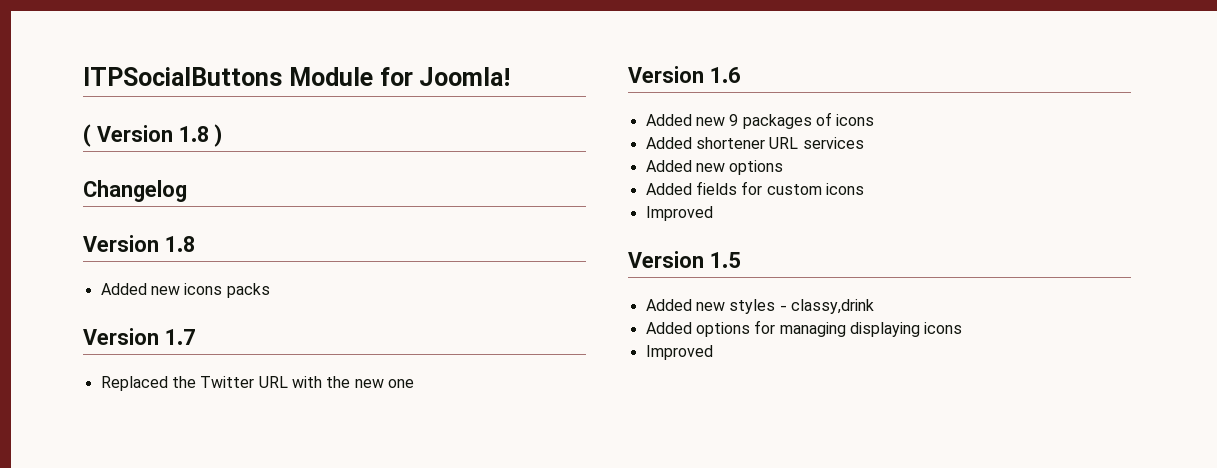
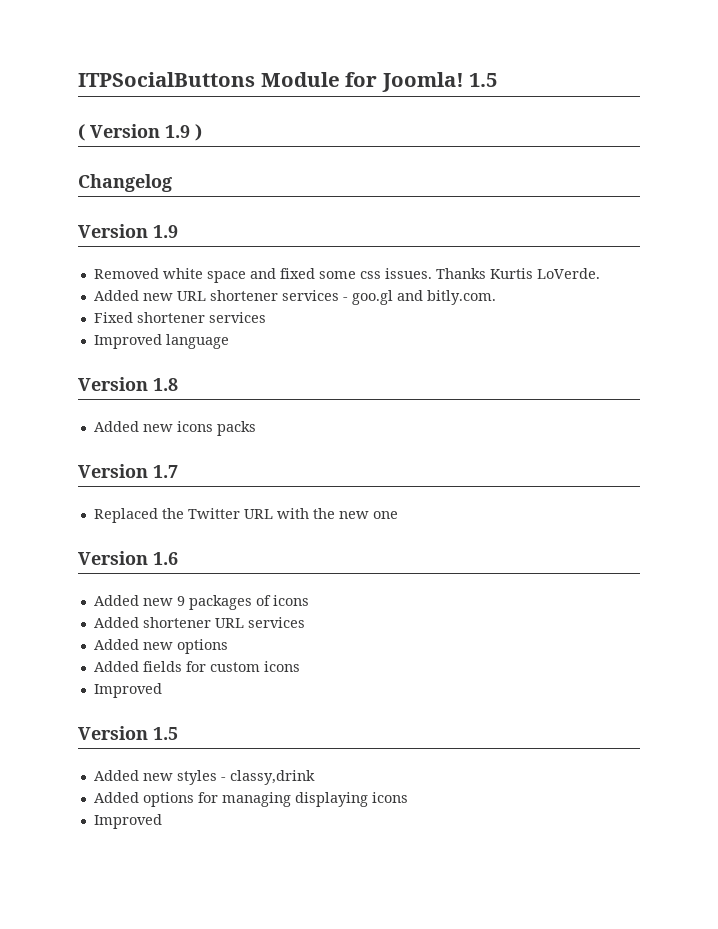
(512, 76) none -> [469,73,498,87] 1.5
[178,126,209,142] 1.8 -> [165,125,190,138] 1.9
(187, 191) none -> [78,224,178,238] [93,268,600,283] [93,290,496,305] [93,312,266,323] [93,334,229,349] // Version 1.9 // Removed white space and fixed some css issues. Thanks Kurtis LoVerde. // Added new URL shortener services - goo.gl and bitly.com. // Fixed shortener services // Improved language

